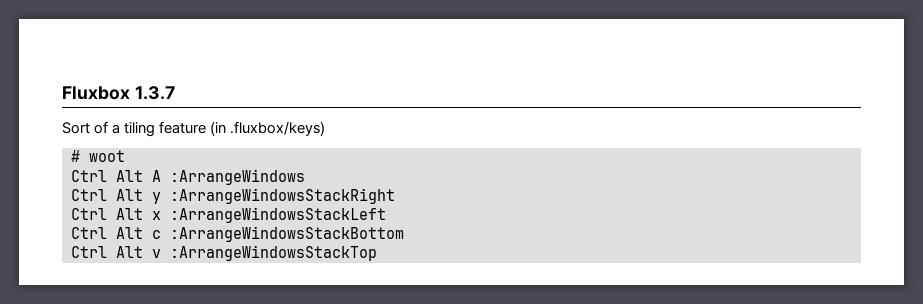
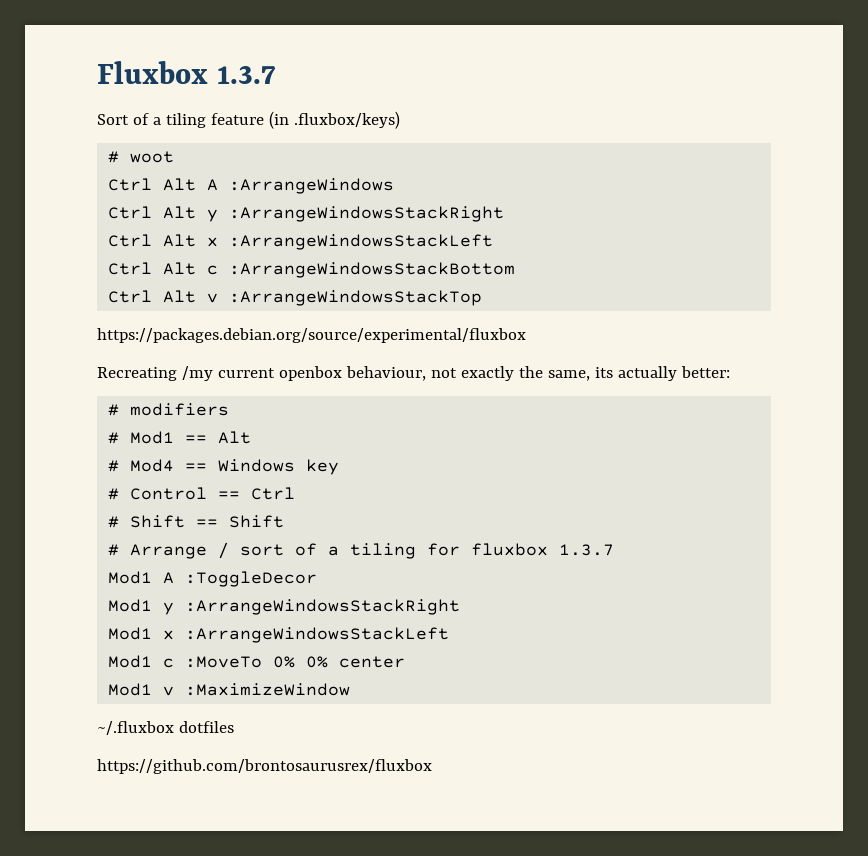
(377, 253) none -> [97,328,526,343] [97,366,730,381] [108,403,230,416] [108,431,252,444] [108,459,340,475] [108,487,296,500] [108,515,285,528] [108,542,615,559] [108,571,318,587] [108,599,461,615] [108,627,450,643] [108,655,406,668] [108,683,351,696] [97,721,234,735] [97,759,432,774] // https://packages.debian.org/source/experimental/fluxbox // Recreating /my current openbox behaviour, not exactly the same, its actually better: // # modifiers // # Mod1 == Alt // # Mod4 == Windows key // # Control == Ctrl // # Shift == Shift // # Arrange / sort of a tiling for fluxbox 1.3.7 // Mod1 A :ToggleDecor // Mod1 y :ArrangeWindowsStackRight // Mod1 x :ArrangeWindowsStackLeft // Mod1 c :MoveTo 0% 0% center // Mod1 v :MaximizeWindow // ~/.fluxbox dotfiles // https://github.com/brontosaurusrex/fluxbox

